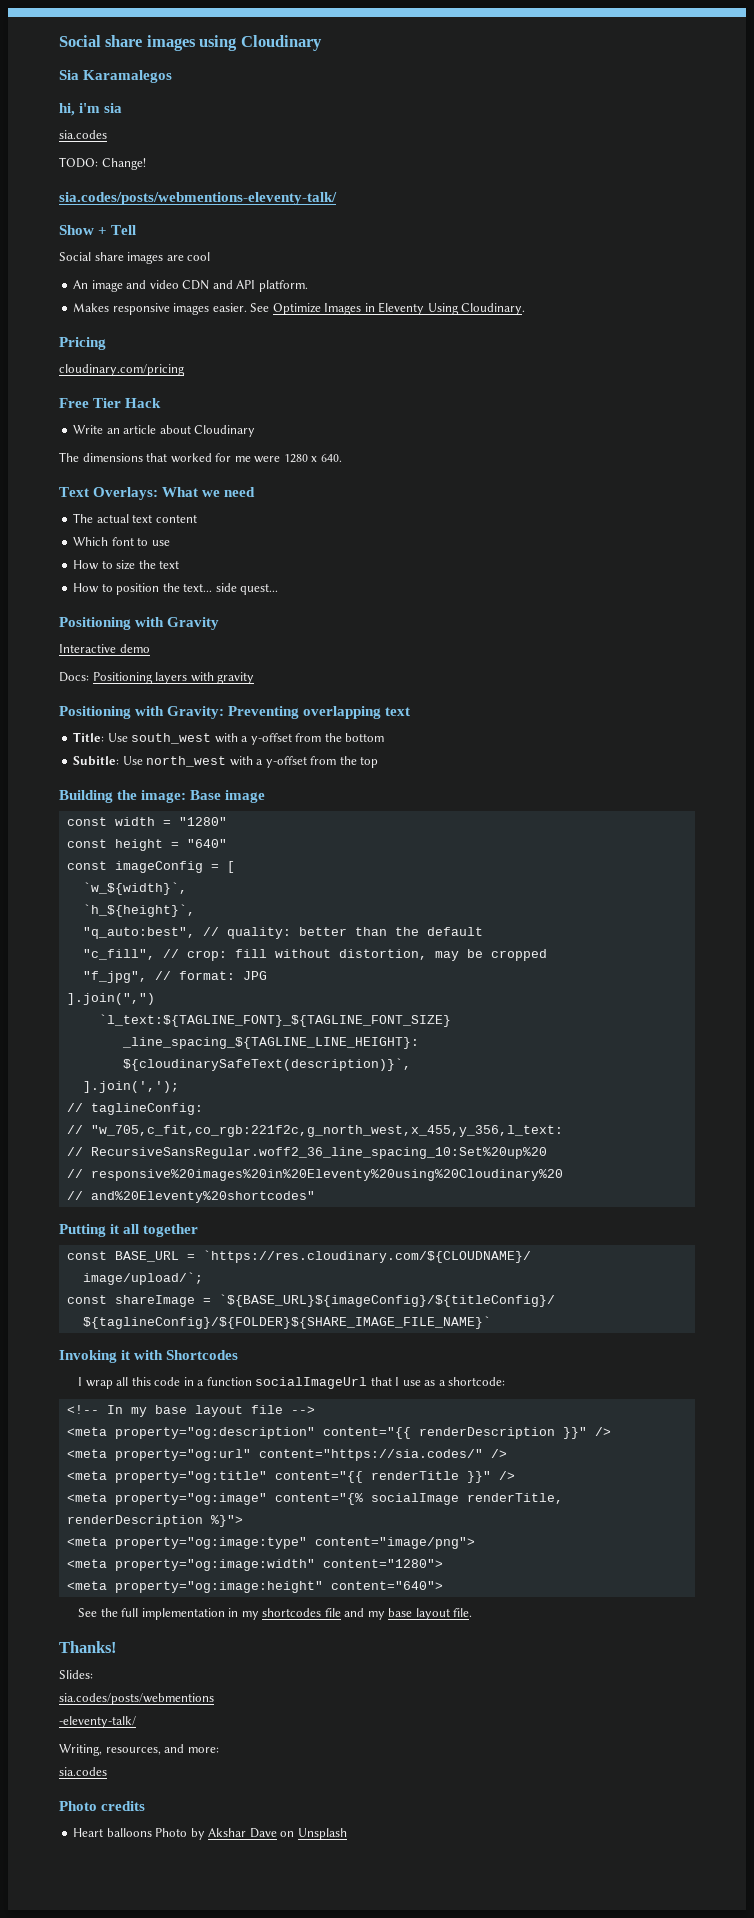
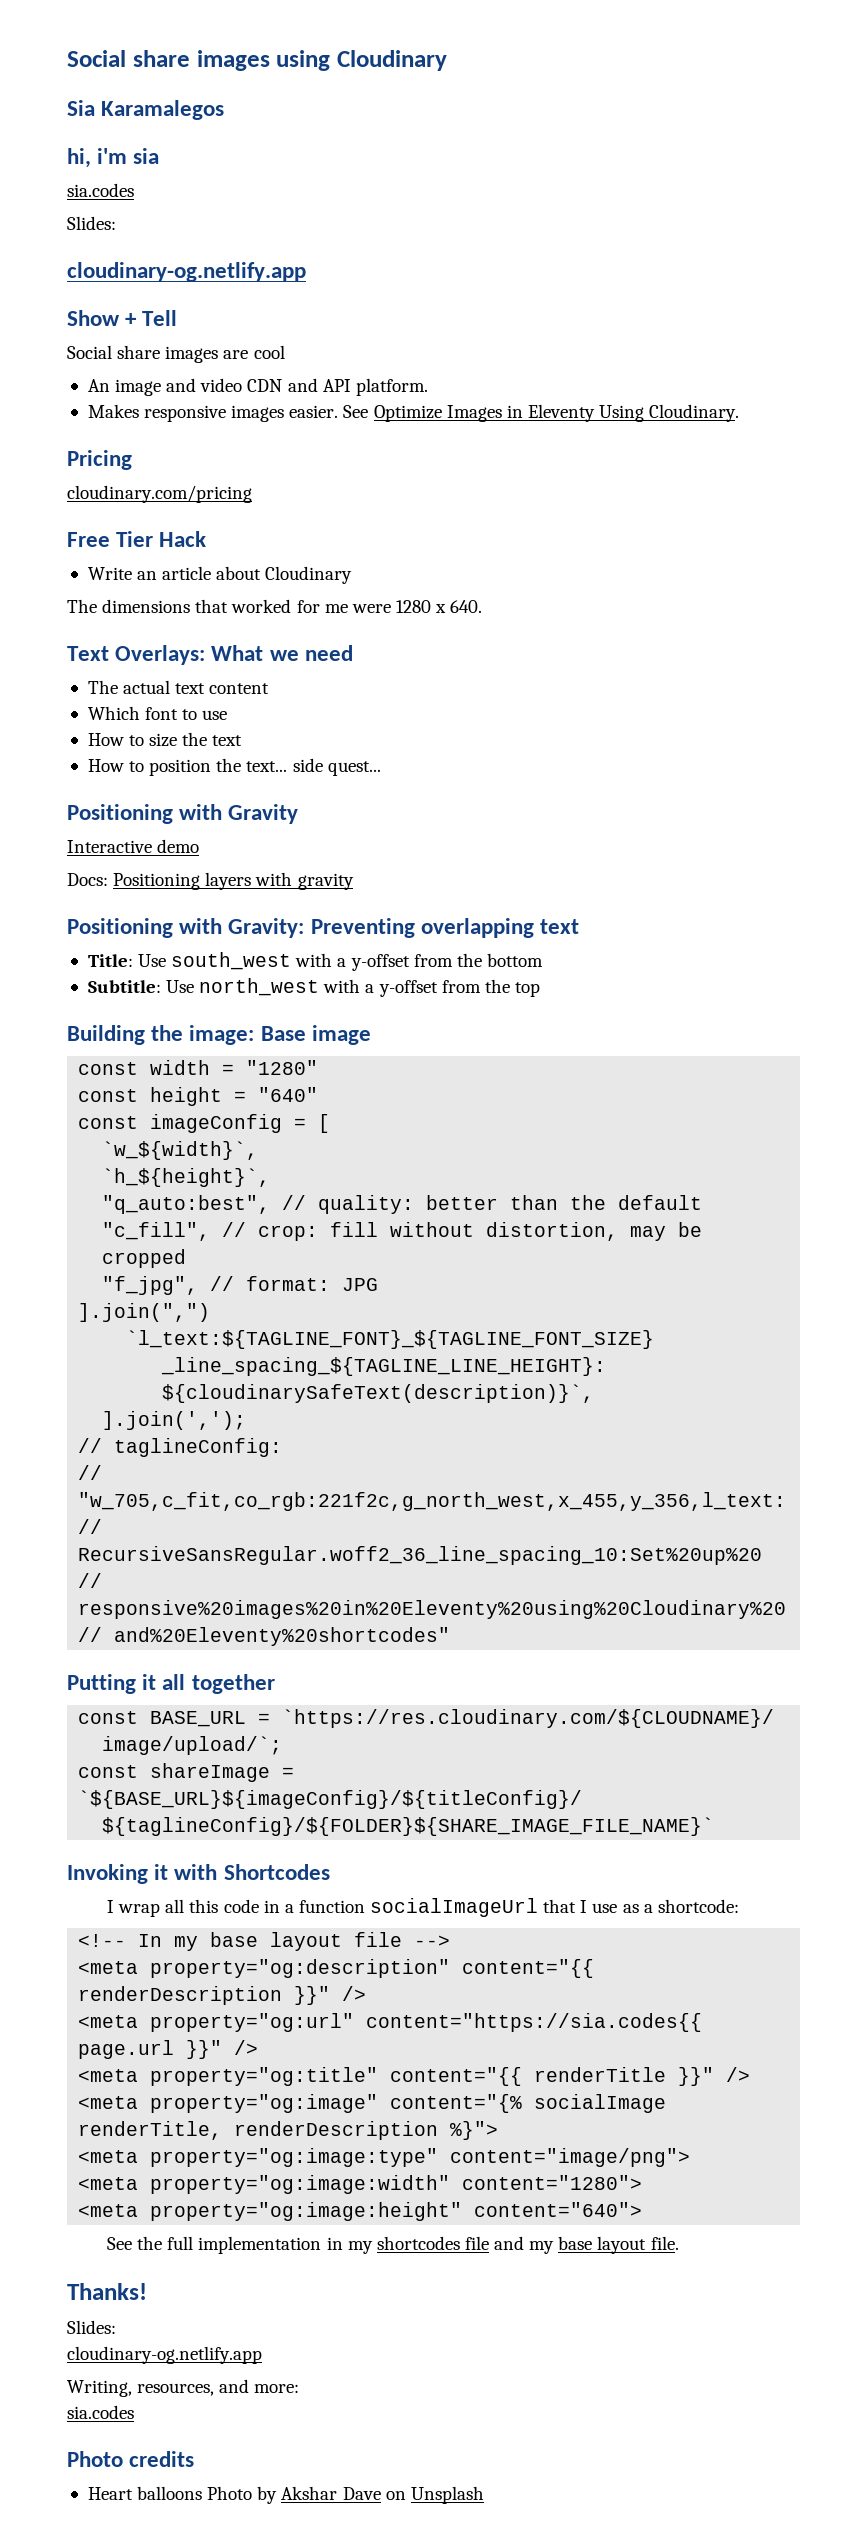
[59,157,146,170] [59,192,337,205] TODO: Change! // sia.codes/posts/webmentions-eleventy-talk/ -> [67,216,116,230] [67,262,306,282] Slides: // cloudinary-og.netlify.app
[73,756,120,766] Subitle: -> [87,980,161,993] Subtitle:
[258,1449,483,1461] content="https://sia.codes/" -> [366,2013,703,2032] [78,2040,223,2059] content="https://sia.codes{{ page.url }}"
[59,1693,214,1705] [59,1716,136,1728] sia.codes/posts/webmentions // -eleventy-talk/ -> [67,2346,262,2364] cloudinary-og.netlify.app

